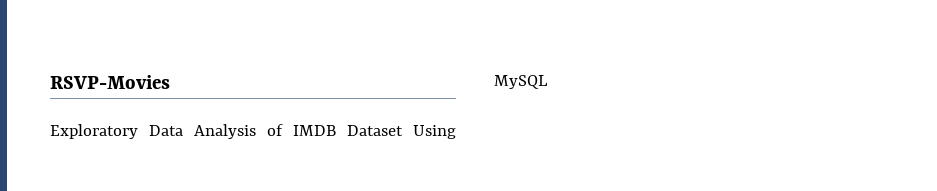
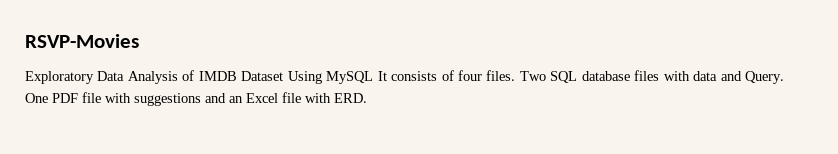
(548, 82) none -> [377,70,785,84] [25,92,367,106] It consists of four files. Two SQL database files with data and Query. One PDF file with suggestions and an Excel file with ERD.

